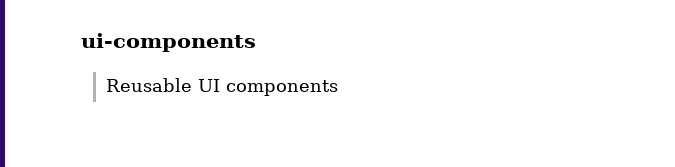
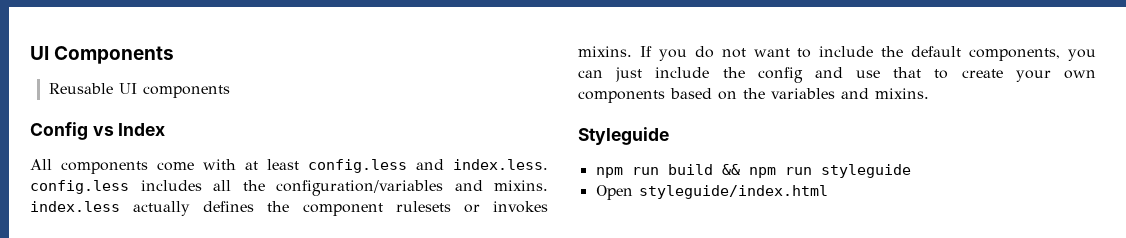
[81,33,256,52] ui-components -> [30,46,175,64] UI Components
(338, 88) none -> [30,122,166,140] [30,159,548,174] [30,180,548,196] [30,201,549,216] [578,46,1096,61] [578,67,1096,83] [578,88,929,103] [578,127,669,145] [595,164,911,178] [595,185,828,200] // Config vs Index // All components come with at least config.less and index.less. config.less includes all the configuration/variables and mixins. index.less actually defines the component rulesets or invokes mixins. If you do not want to include the default components, you can just include the config and use that to create your own components based on the variables and mixins. // Styleguide // npm run build && npm run styleguide // Open styleguide/index.html

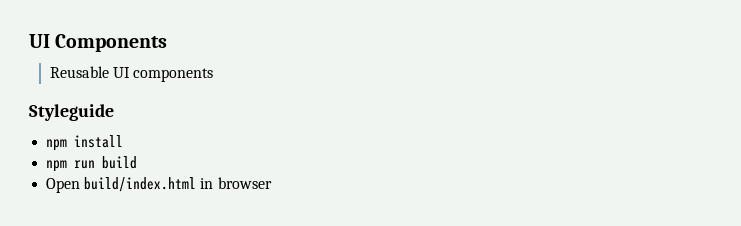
[30,122,166,140] [30,159,548,174] [30,180,548,196] [30,201,549,216] [578,46,1096,61] [578,67,1096,83] [578,88,929,103] [578,127,669,145] [595,164,911,178] [595,185,828,200] Config vs Index // All components come with at least config.less and index.less. config.less includes all the configuration/variables and mixins. index.less actually defines the component rulesets or invokes mixins. If you do not want to include the default components, you can just include the config and use that to create your own components based on the variables and mixins. // Styleguide // npm run build && npm run styleguide // Open styleguide/index.html -> [29,104,114,121] [46,135,124,151] [46,156,138,172] [46,177,272,193] Styleguide // npm install // npm run build // Open build/index.html in browser

